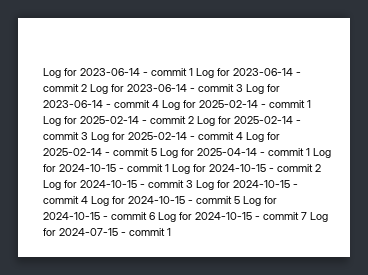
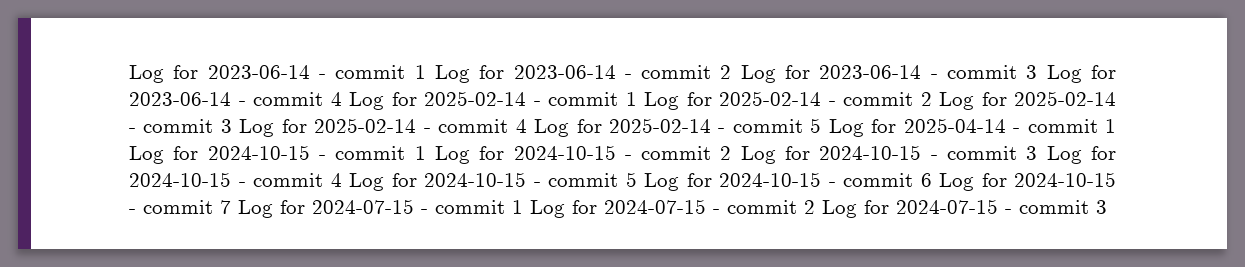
(171, 232) none -> [530,199,1107,218] Log for 2024-07-15 - commit 2 Log for 2024-07-15 - commit 3

